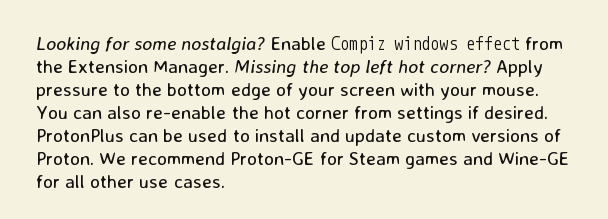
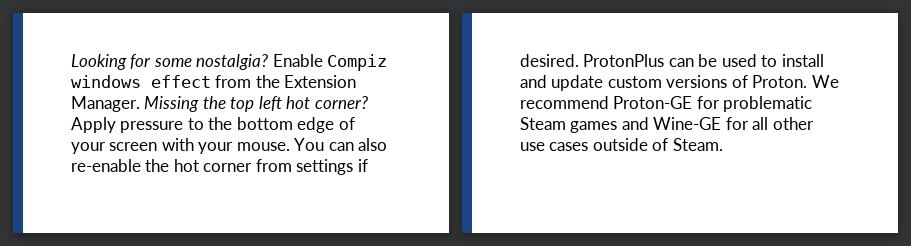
(344, 158) none -> [723,96,813,112] problematic
[173,179,225,188] cases. -> [549,138,723,151] cases outside of Steam.

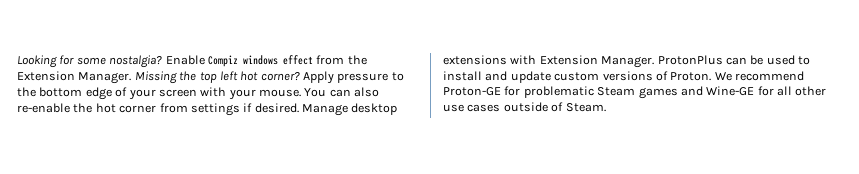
(579, 60) none -> [302,103,398,116] [443,55,655,68] Manage desktop extensions with Extension Manager.

